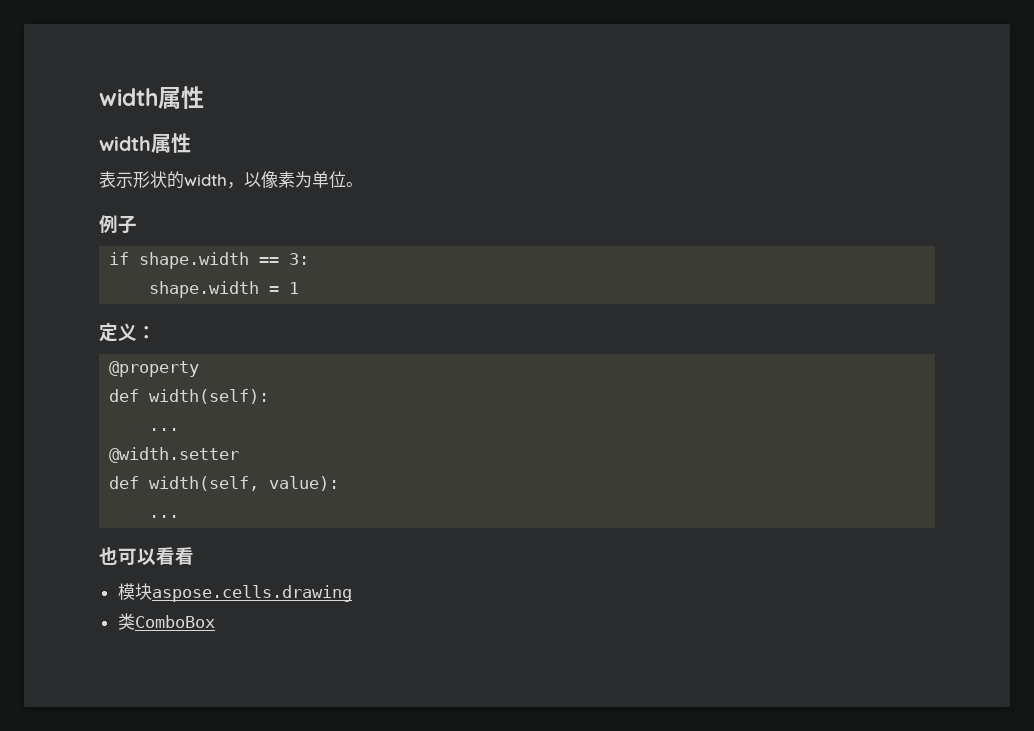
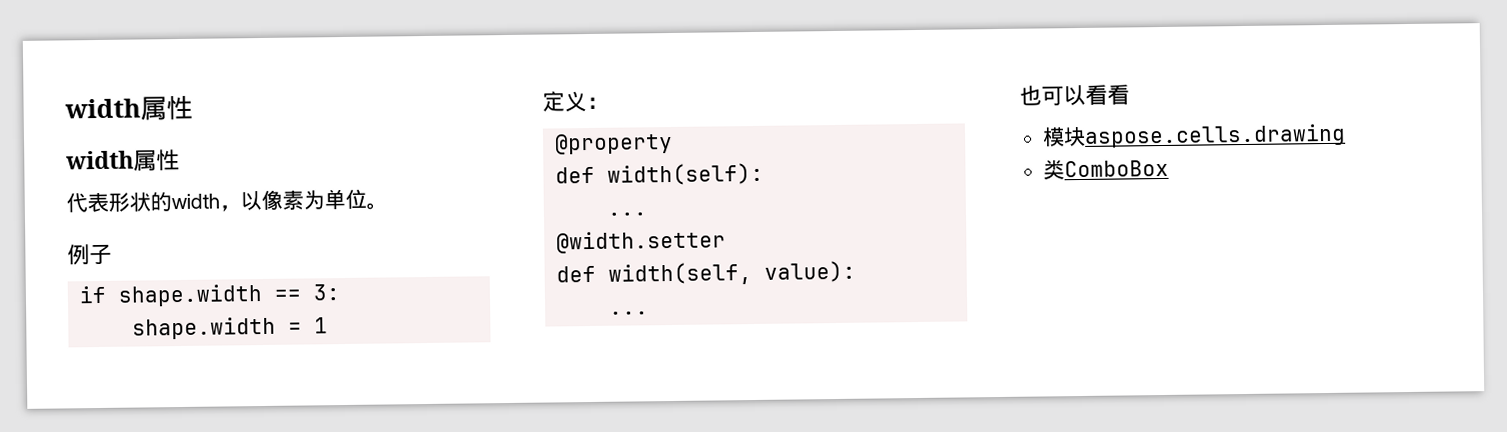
[99,171,133,188] 表示 -> [66,192,109,213] 代表

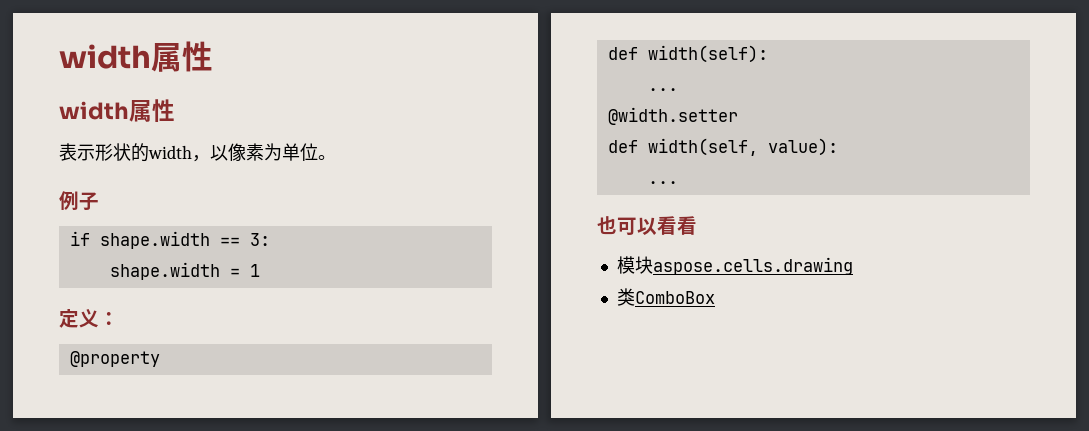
[66,192,109,213] 代表 -> [59,143,95,161] 表示

